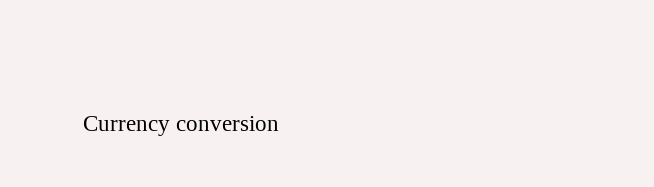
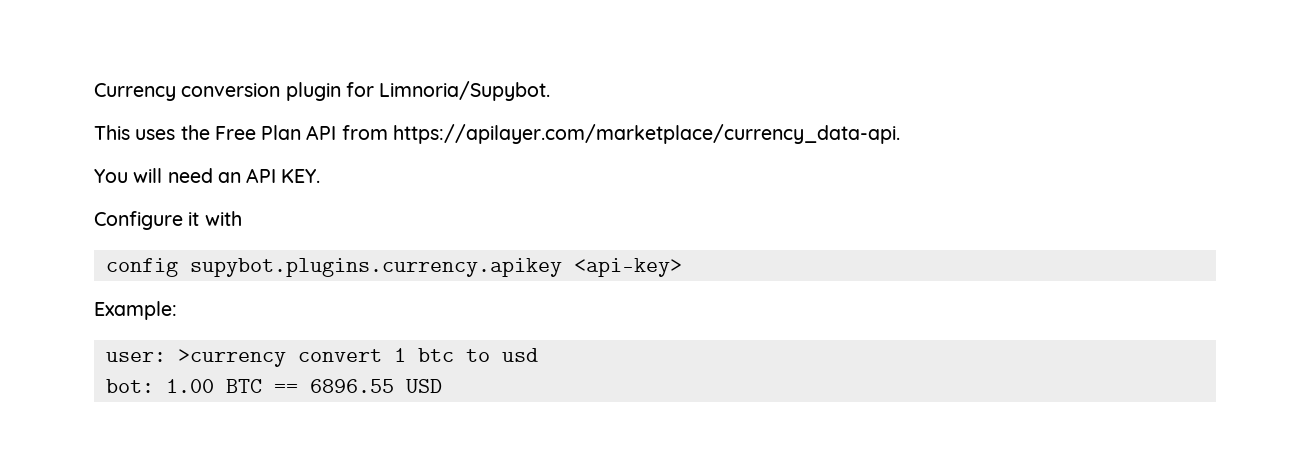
(280, 123) none -> [285,81,551,101] [94,124,900,144] [94,168,321,183] [94,211,242,230] [105,258,682,277] [94,301,177,320] [105,348,538,367] [105,379,442,393] plugin for Limnoria/Supybot. // This uses the Free Plan API from https://apilayer.com/marketplace/currency_data-api. // You will need an API KEY. // Configure it with // config supybot.plugins.currency.apikey <api-key> // Example: // user: >currency convert 1 btc to usd // bot: 1.00 BTC == 6896.55 USD

